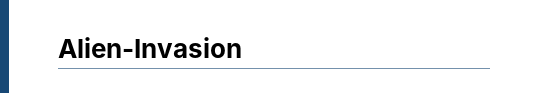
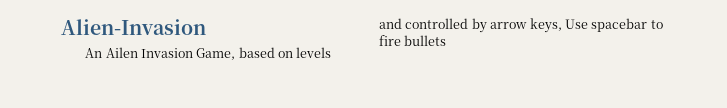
(242, 47) none -> [85,47,332,60] [379,18,663,33] [379,35,447,46] // An Ailen Invasion Game, based on levels and controlled by arrow keys, Use spacebar to fire bullets

